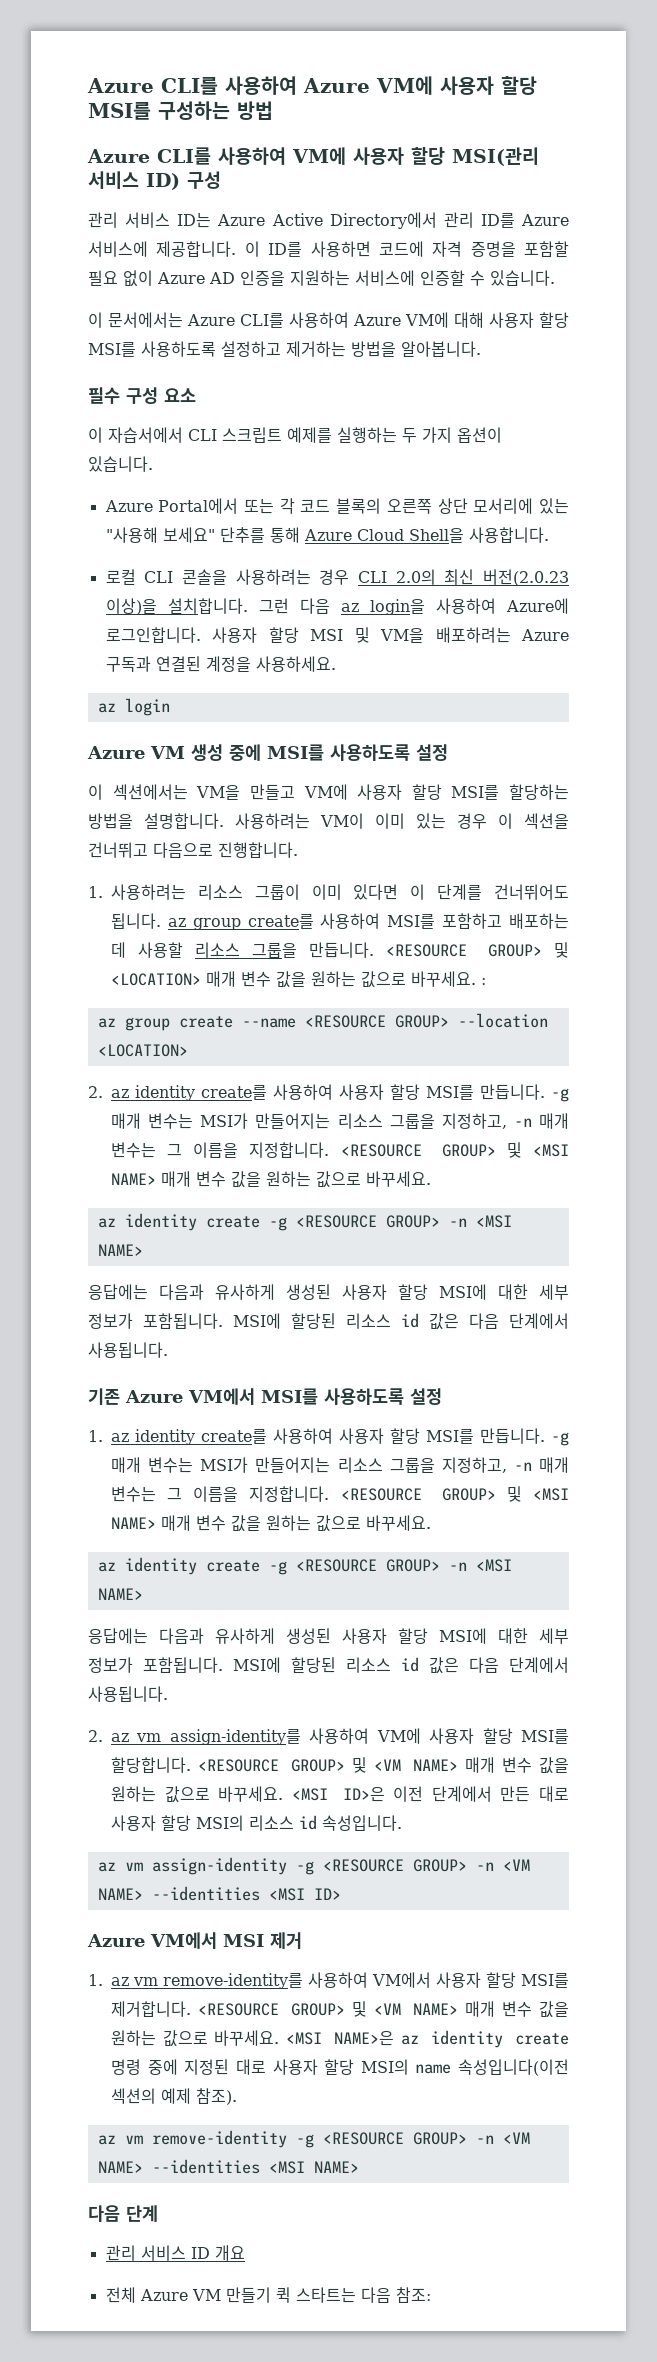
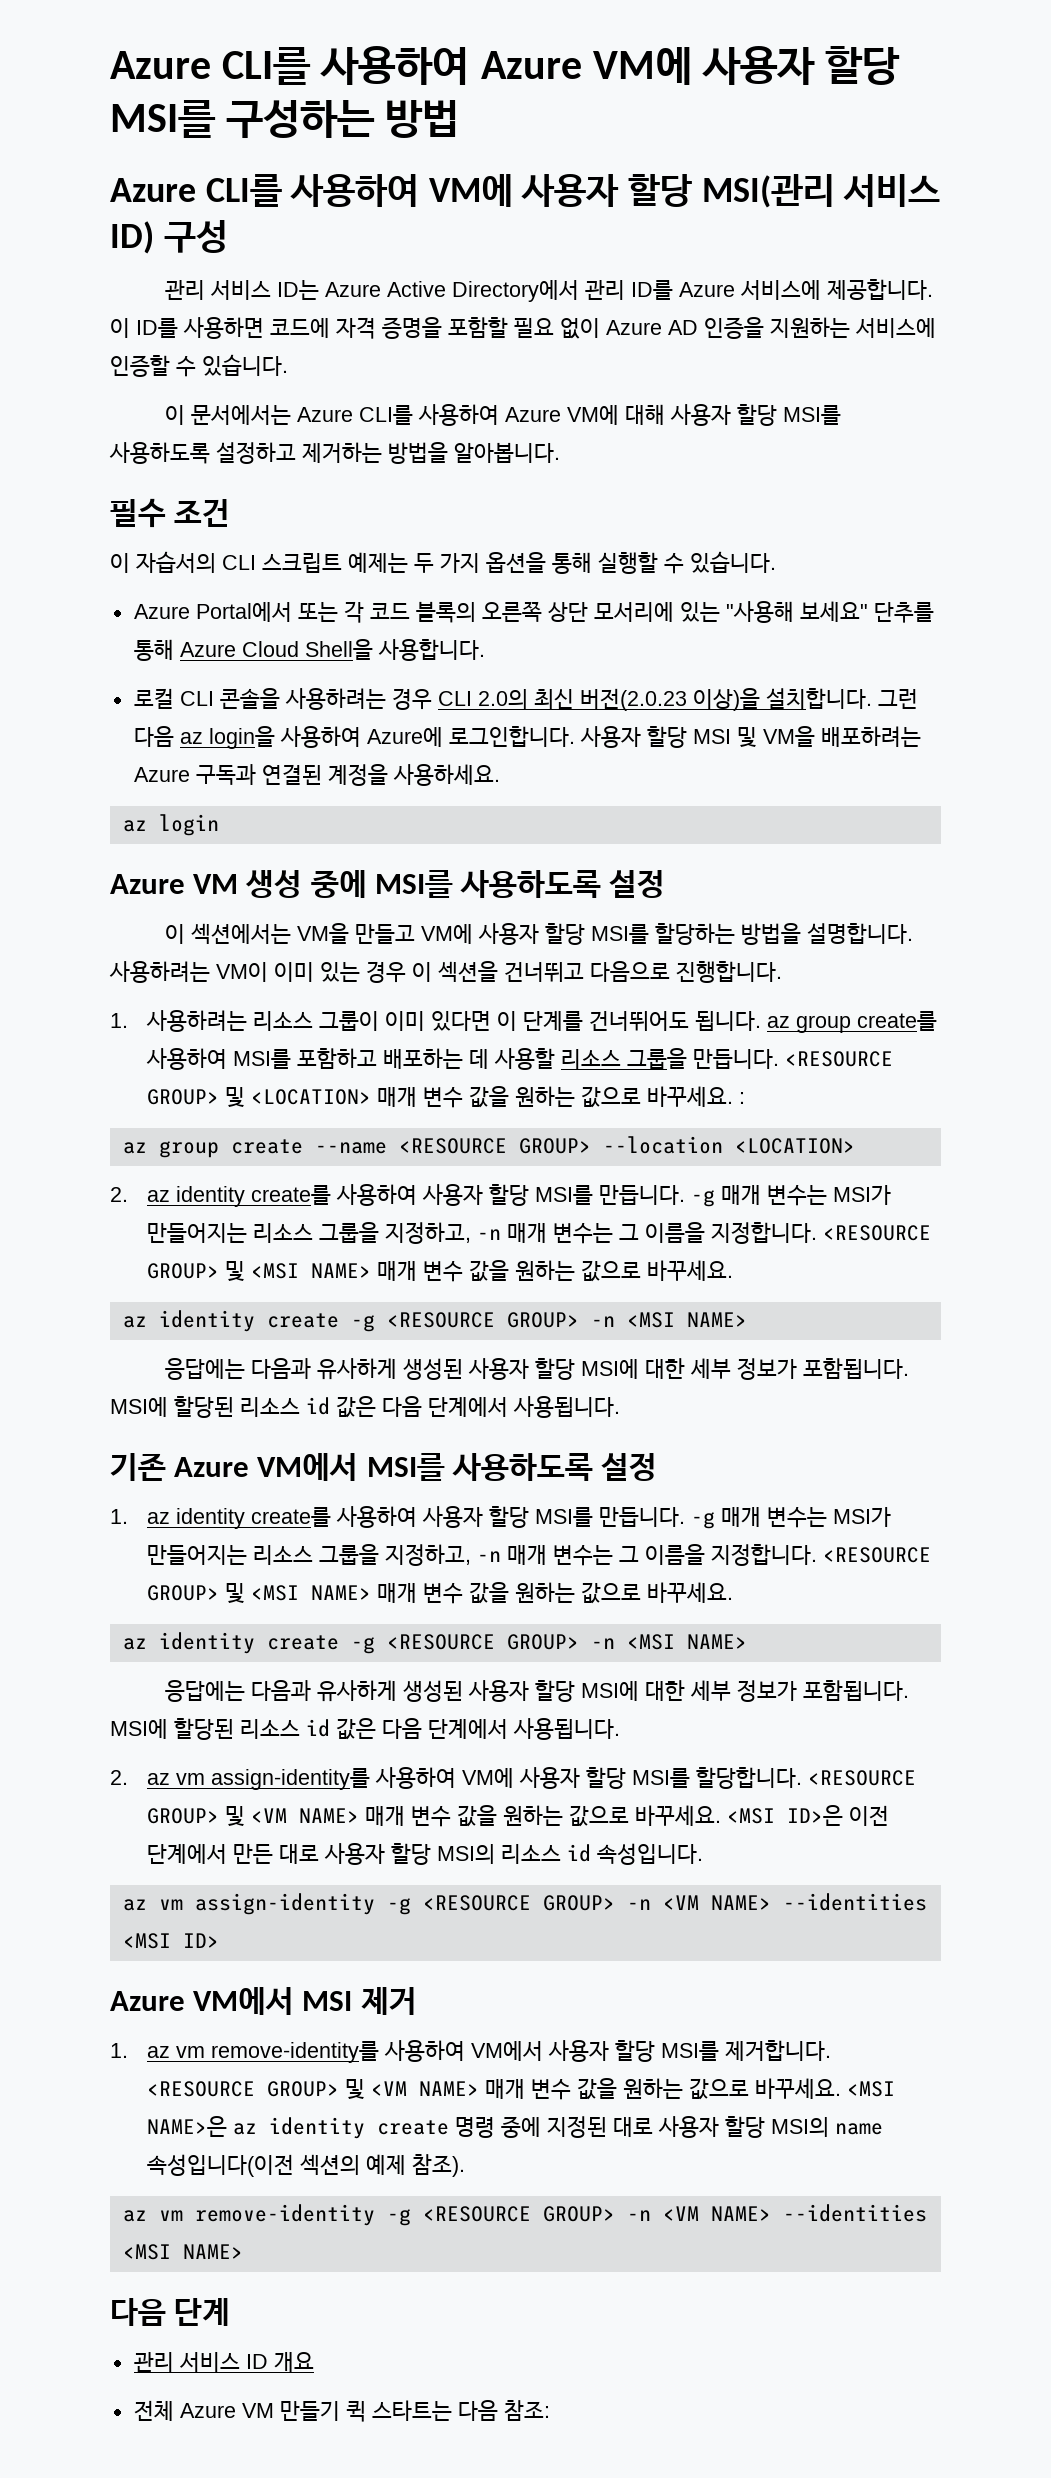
[126,387,196,404] [88,427,183,443] 구성 요소 // 이 자습서에서 -> [174,499,231,527] [110,551,216,573] 조건 // 이 자습서의
[287,427,502,443] 예제를 실행하는 두 가지 옵션이 -> [348,552,684,574] 예제는 두 가지 옵션을 통해 실행할 수

